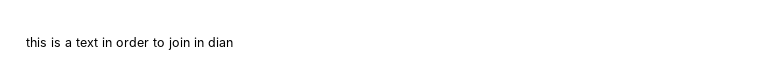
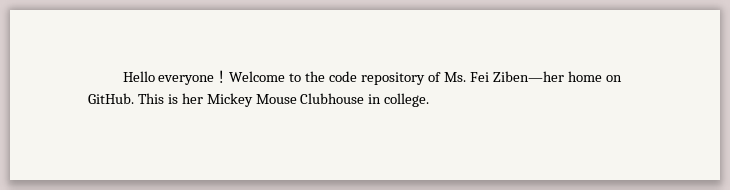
[26,37,233,50] this is a text in order to join in dian -> [122,70,622,85] [88,93,430,107] Hello everyone！Welcome to the code repository of Ms. Fei Ziben—her home on GitHub. This is her Mickey Mouse Clubhouse in college.

